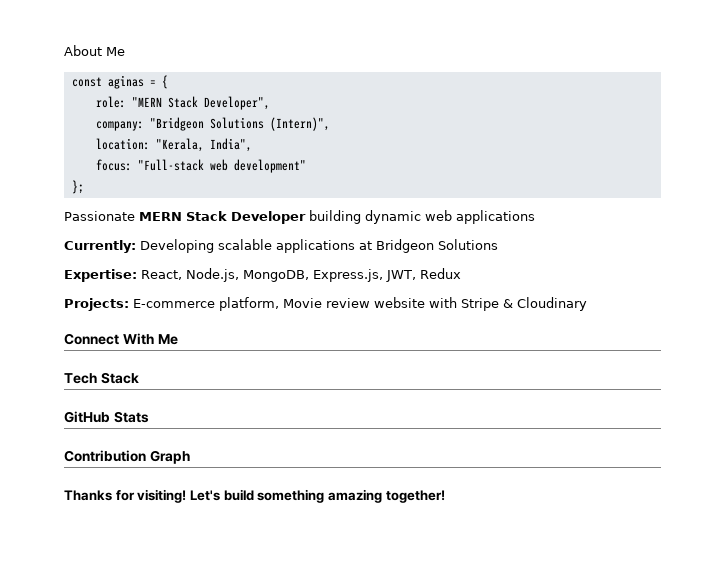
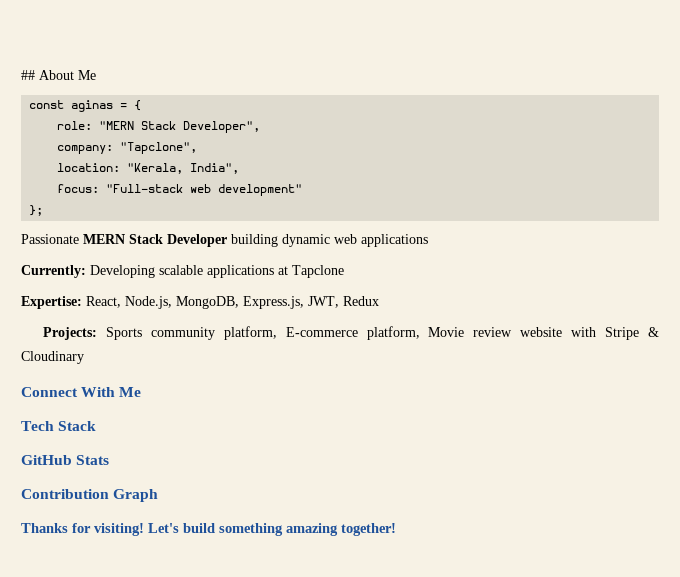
(64, 50) none -> [21,70,35,80] ##
[149,117,330,131] "Bridgeon Solutions (Intern)", -> [120,142,198,154] "Tapclone",
[376,239,498,253] Bridgeon Solutions -> [292,265,344,278] Tapclone
(129, 304) none -> [105,326,277,340] Sports community platform,

